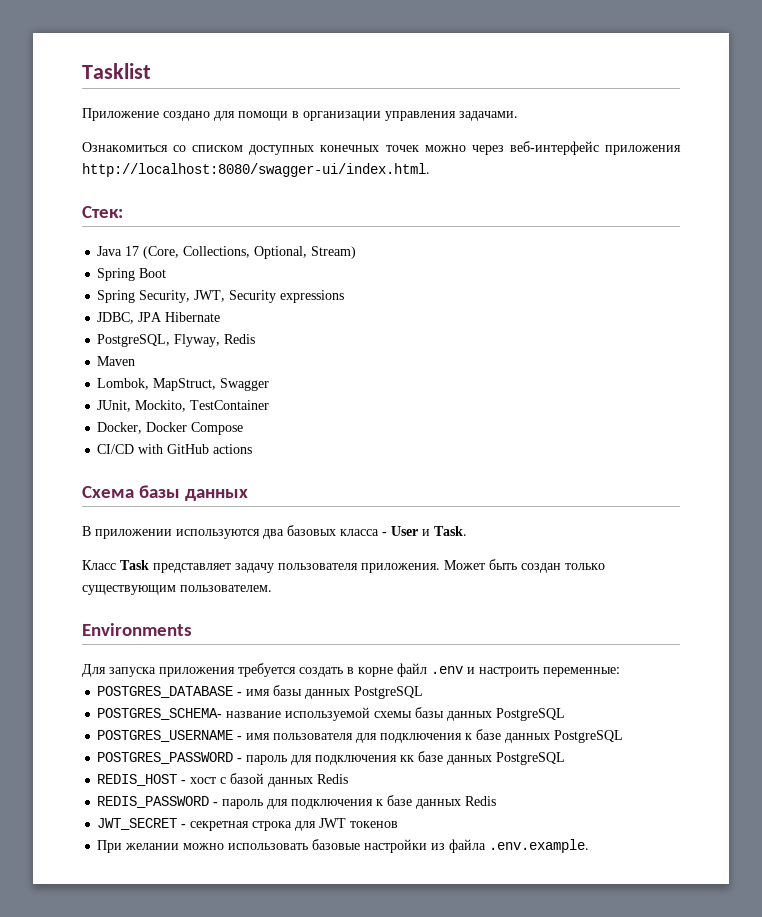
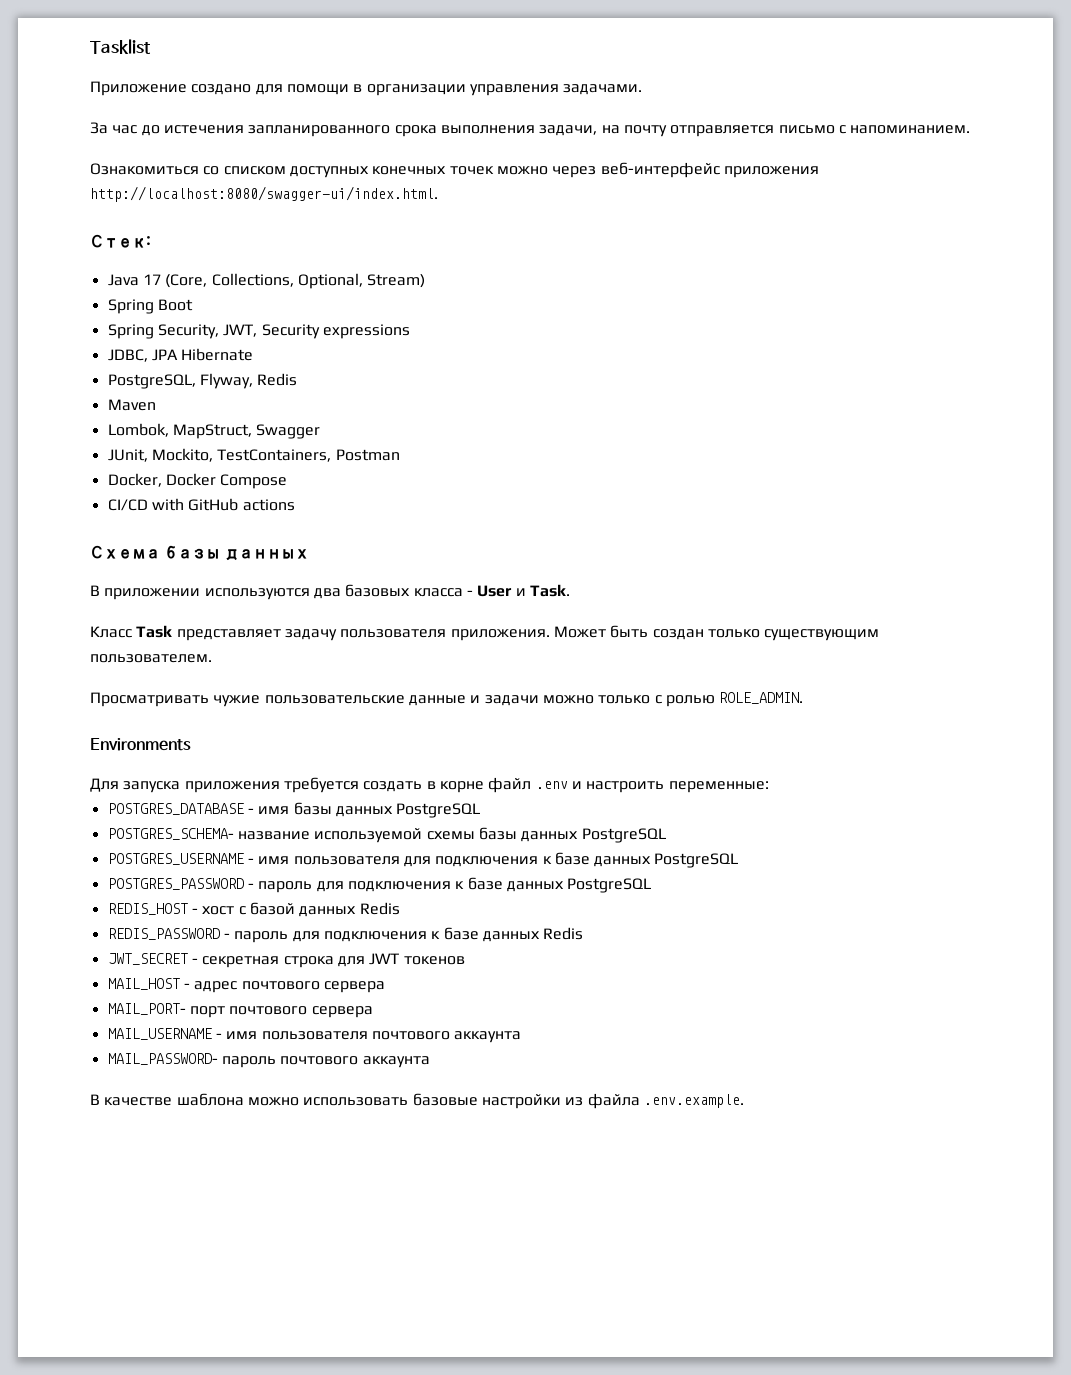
(518, 116) none -> [90,122,971,137] // За час до истечения запланированного срока выполнения задачи, на почту отправляется письмо с напоминанием.
[190,400,270,410] TestContainer -> [217,449,400,462] TestContainers, Postman
(272, 588) none -> [90,692,804,707] // Просматривать чужие пользовательские данные и задачи можно только с ролью ROLE_ADMIN.
[400,755,415,762] кк -> [455,881,465,889] к
[97,840,180,853] При желании -> [107,978,385,993] [107,1003,373,1018] [107,1028,522,1043] [107,1053,430,1068] [90,1093,244,1106] MAIL_HOST - адрес почтового сервера // MAIL_PORT- порт почтового сервера // MAIL_USERNAME - имя пользователя почтового аккаунта // MAIL_PASSWORD- пароль почтового аккаунта // В качестве шаблона

